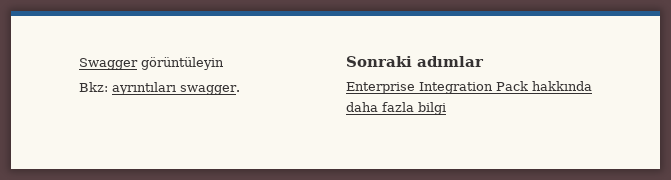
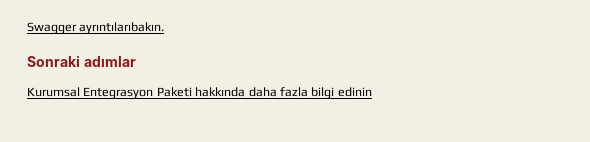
[141,57,224,70] [79,82,240,95] görüntüleyin // Bkz: ayrıntıları swagger. -> [79,22,165,34] ayrıntılarıbakın.
[346,81,528,94] Enterprise Integration Pack -> [27,87,192,99] Kurumsal Entegrasyon Paketi
(446, 108) none -> [337,87,372,97] edinin

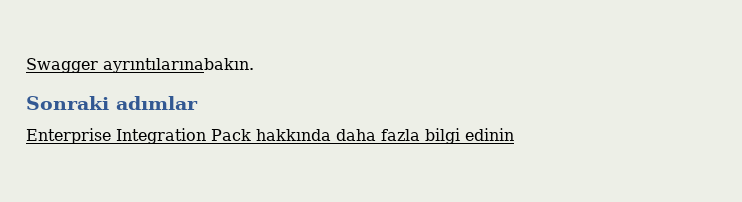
[79,22,165,34] ayrıntılarıbakın. -> [103,58,254,73] ayrıntılarınabakın.
[27,87,192,99] Kurumsal Entegrasyon Paketi -> [26,128,251,144] Enterprise Integration Pack

